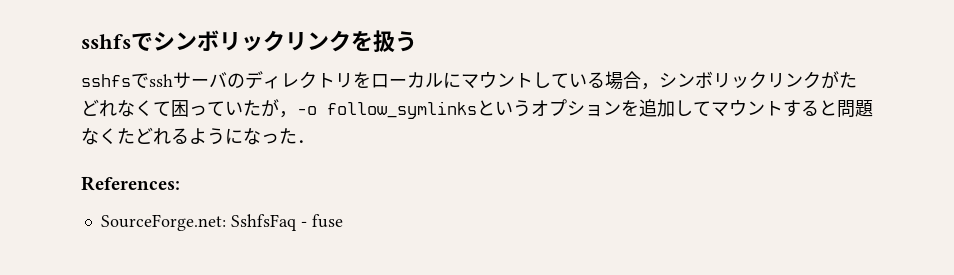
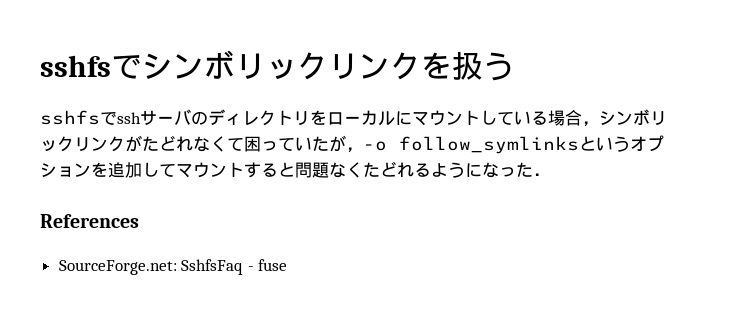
[81,176,180,191] References: -> [40,214,139,228] References

